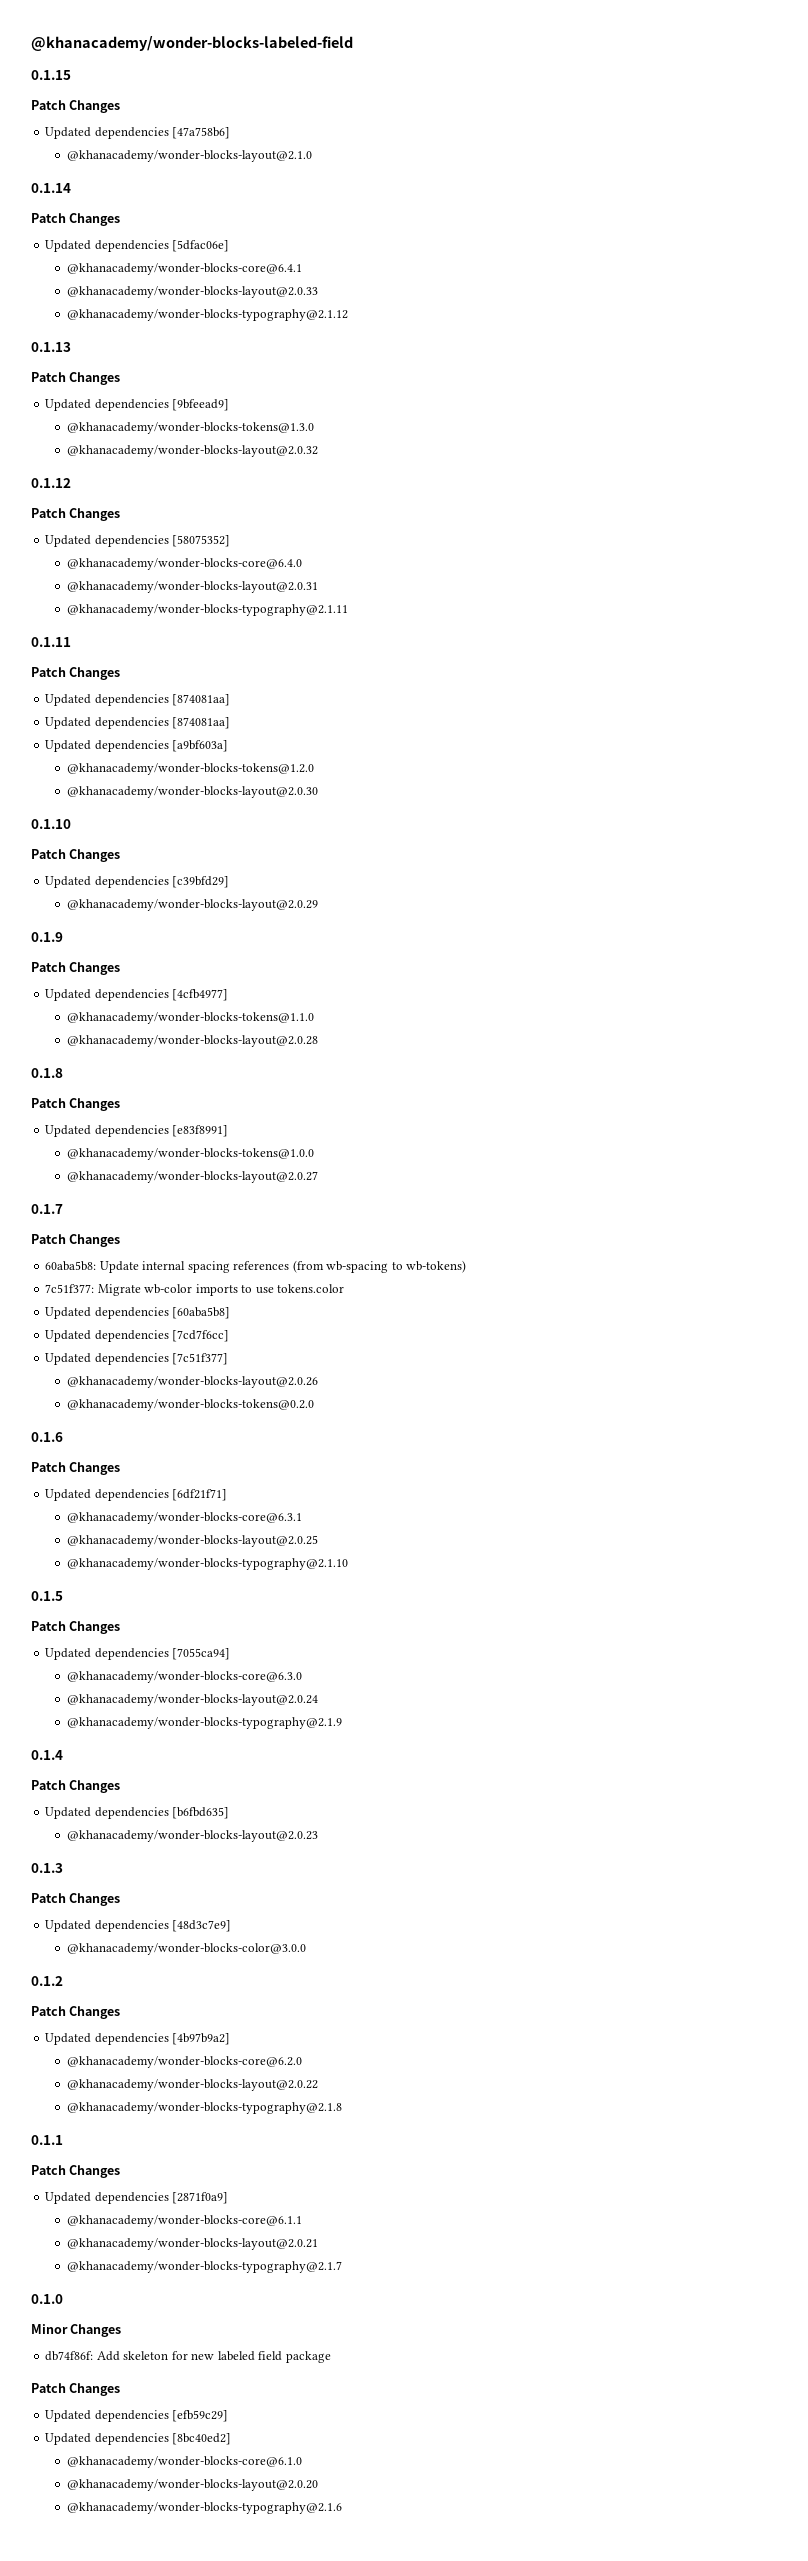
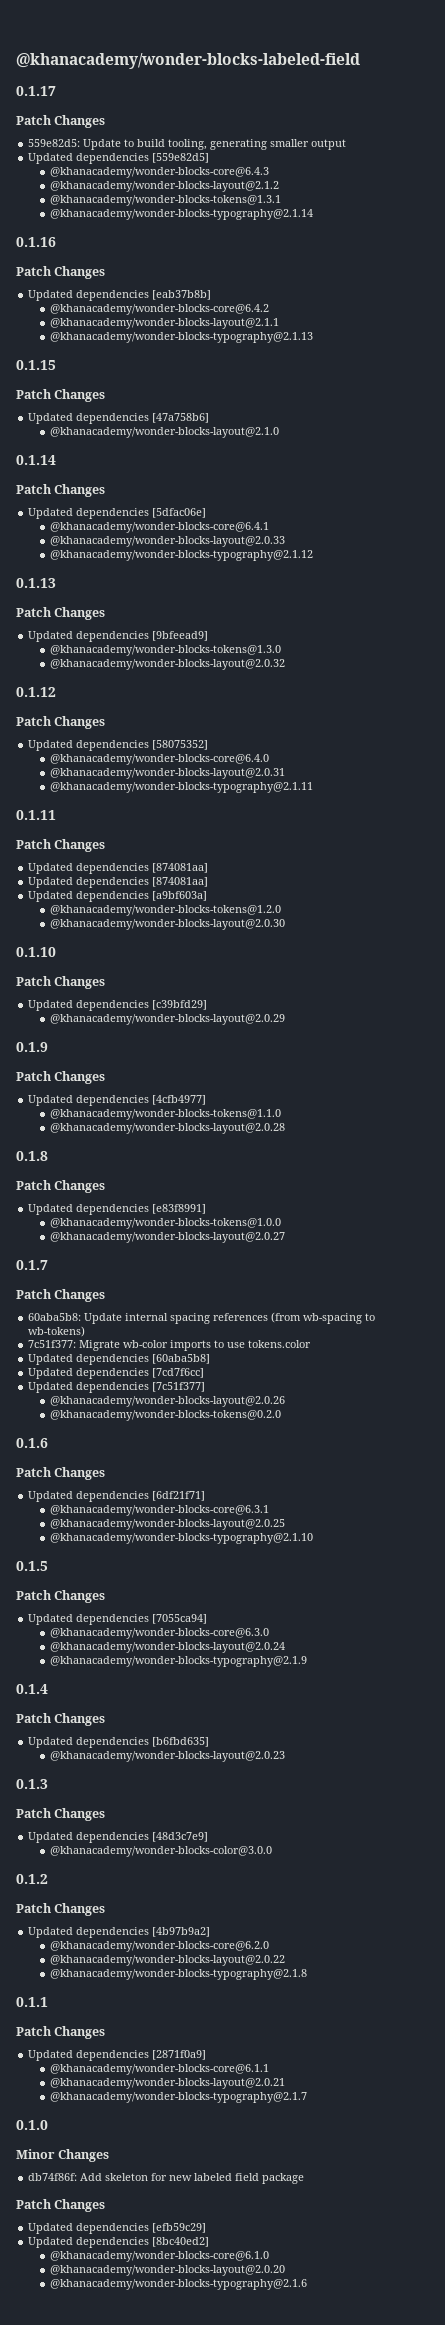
(353, 43) none -> [16,86,56,96] [16,115,106,128] [28,139,347,150] [28,153,210,164] [49,167,269,178] [49,181,279,192] [49,195,281,206] [49,209,313,220] [16,237,56,247] [16,266,106,279] [28,290,212,301] [49,304,269,315] [49,318,279,329] [49,332,313,343] // 0.1.17 // Patch Changes // 559e82d5: Update to build tooling, generating smaller output // Updated dependencies [559e82d5] // @khanacademy/wonder-blocks-core@6.4.3 // @khanacademy/wonder-blocks-layout@2.1.2 // @khanacademy/wonder-blocks-tokens@1.3.1 // @khanacademy/wonder-blocks-typography@2.1.14 // 0.1.16 // Patch Changes // Updated dependencies [eab37b8b] // @khanacademy/wonder-blocks-core@6.4.2 // @khanacademy/wonder-blocks-layout@2.1.1 // @khanacademy/wonder-blocks-typography@2.1.13

